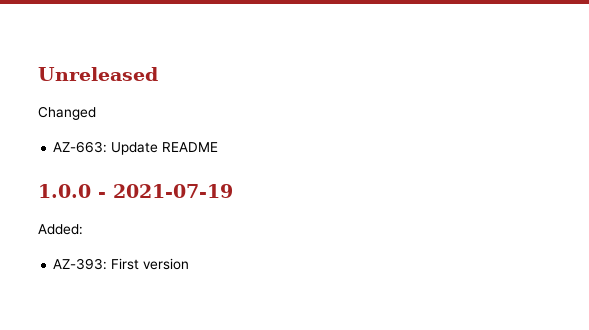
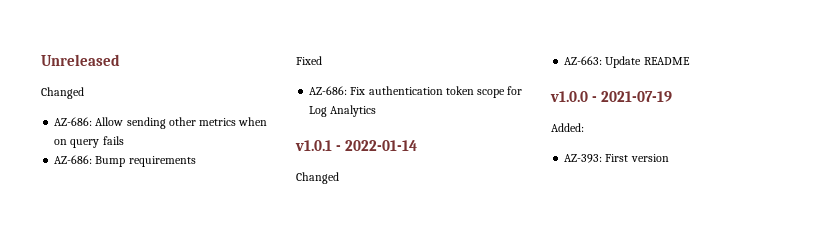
(96, 113) none -> [54,117,268,129] [54,136,124,148] [54,155,196,167] [296,56,322,65] [309,86,523,98] [309,105,377,117] [295,140,418,151] [296,172,339,184] // AZ-686: Allow sending other metrics when on query fails // AZ-686: Bump requirements // Fixed // AZ-686: Fix authentication token scope for Log Analytics // v1.0.1 - 2022-01-14 // Changed
[38,184,91,198] 1.0.0 -> [550,91,588,102] v1.0.0

